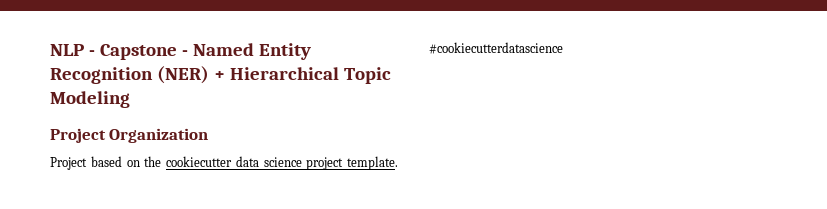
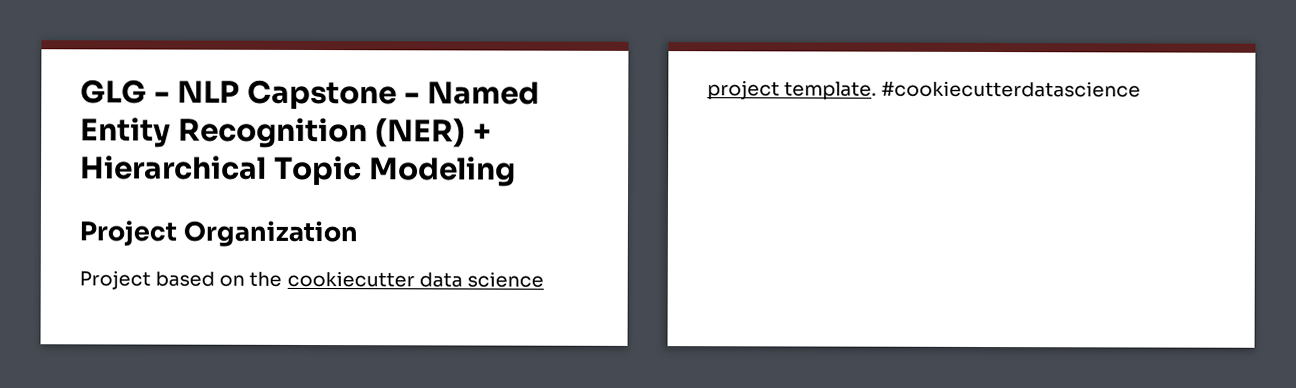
[50,44,95,56] NLP - -> [80,79,240,104] GLG - NLP

